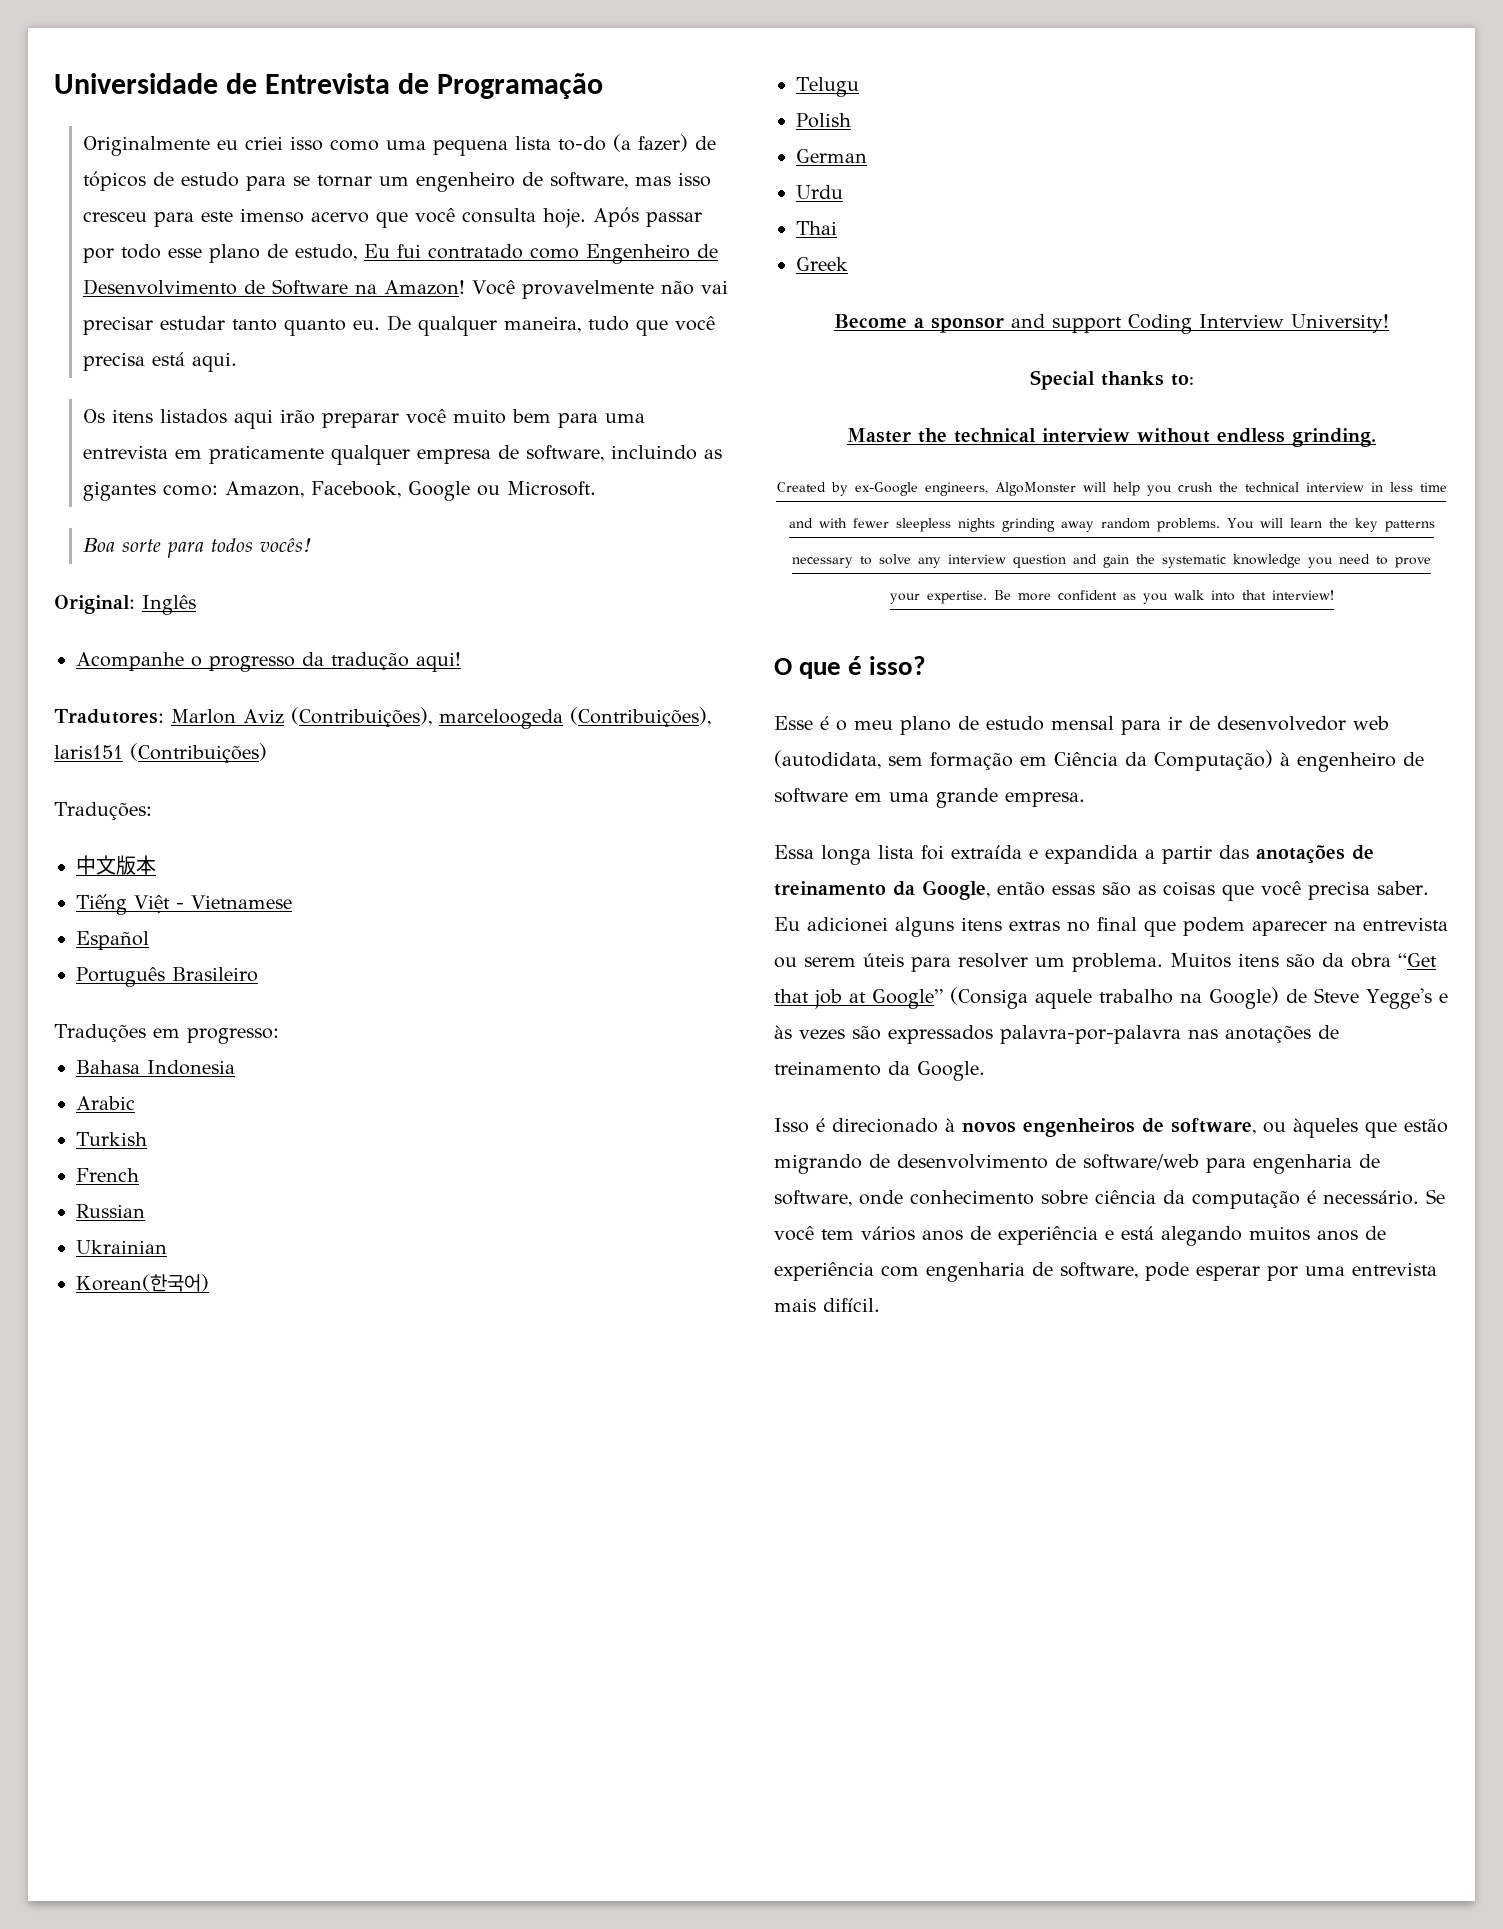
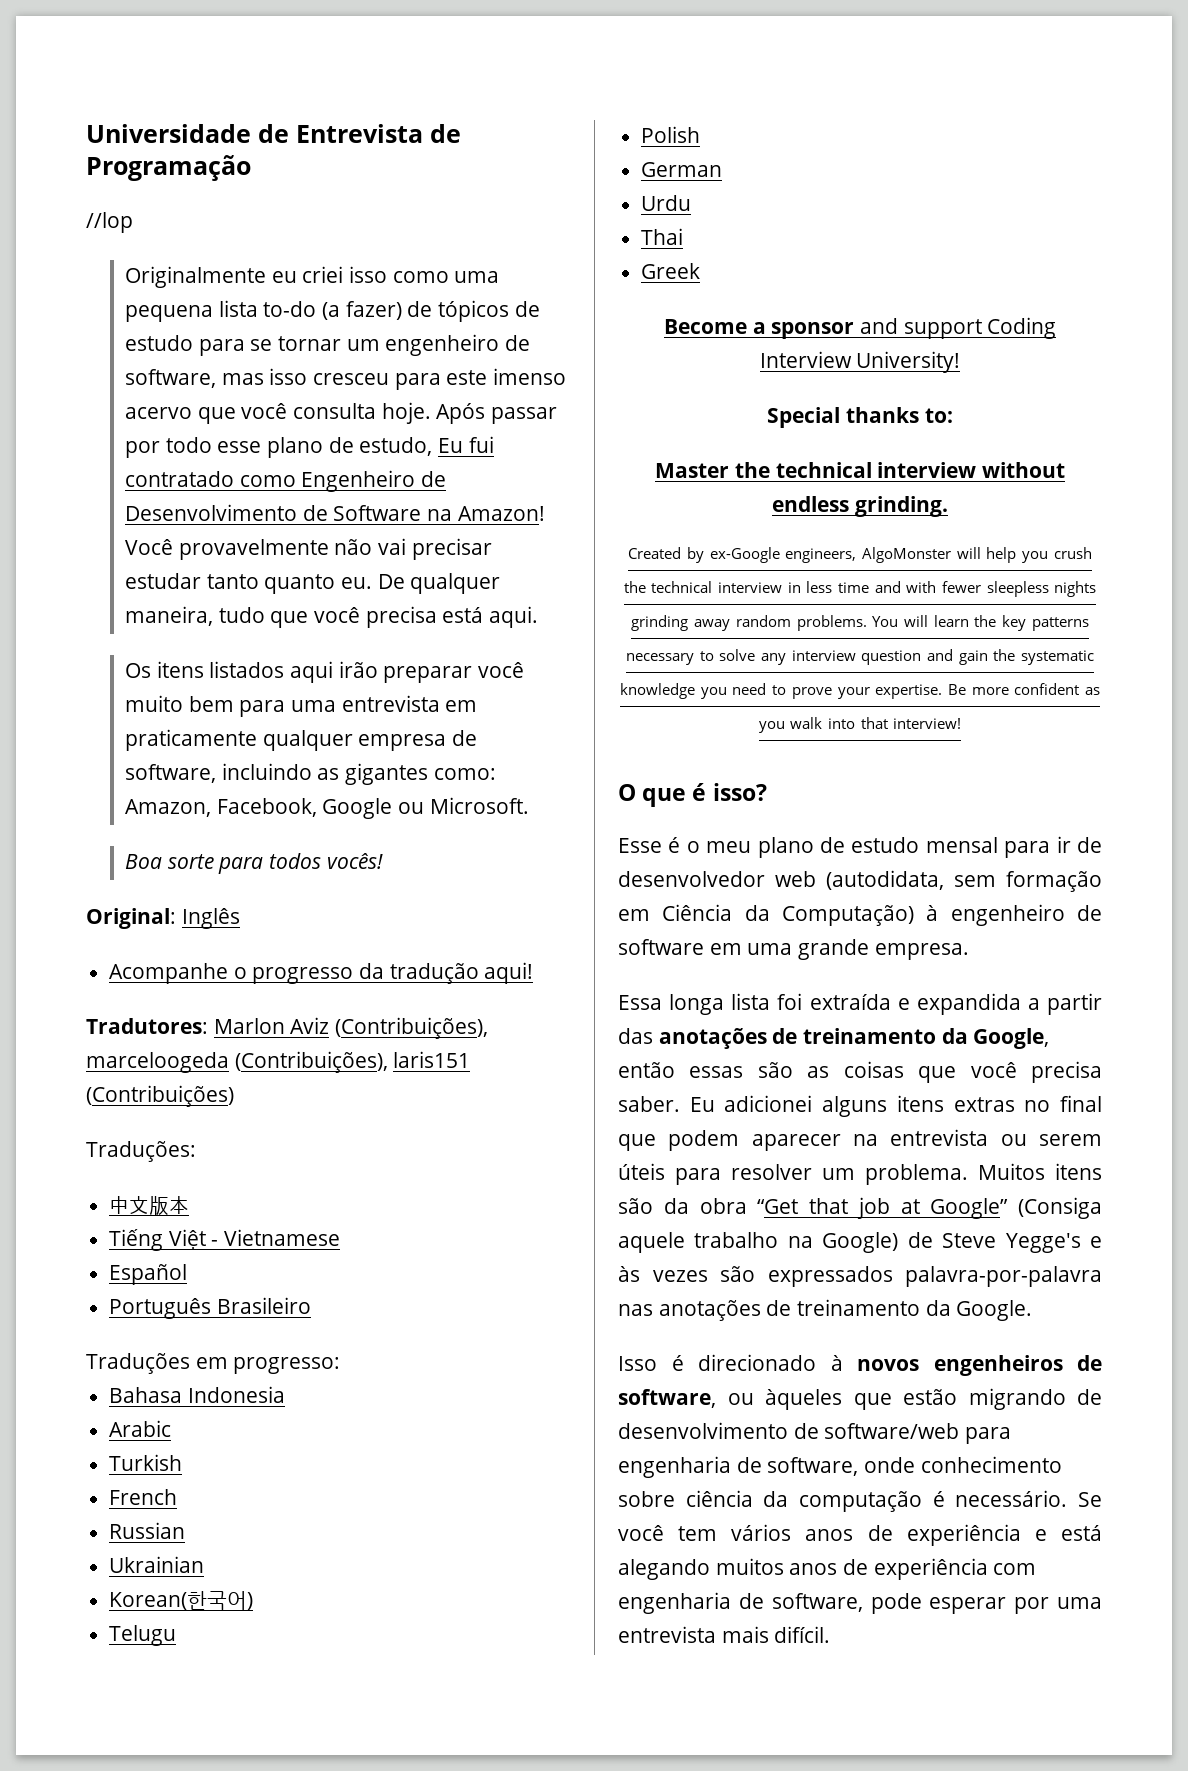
(604, 86) none -> [86,212,133,233] // //lop

